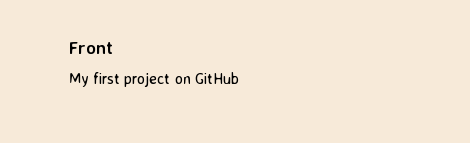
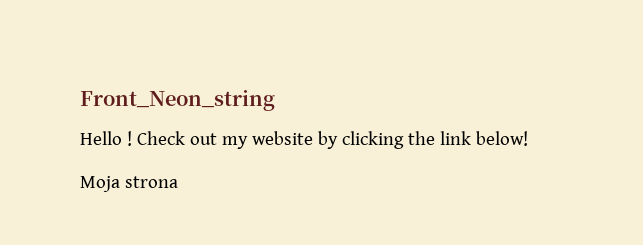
[69,42,113,54] [69,72,239,87] Front // My first project on GitHub -> [80,90,275,111] [80,131,528,149] [80,176,178,192] Front_Neon_string // Hello ! Check out my website by clicking the link below! // Moja strona

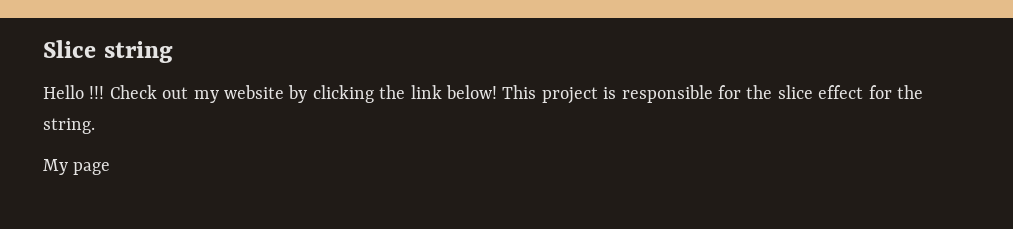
[80,90,275,111] Front_Neon_string -> [43,40,173,63] Slice string
[126,131,132,146] ! -> [89,86,105,99] !!!
[80,176,178,192] // Moja strona -> [502,85,923,104] [43,118,95,134] [43,159,111,175] This project is responsible for the slice effect for the string. // My page

